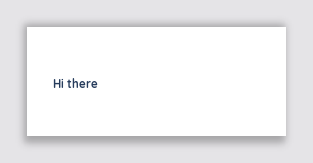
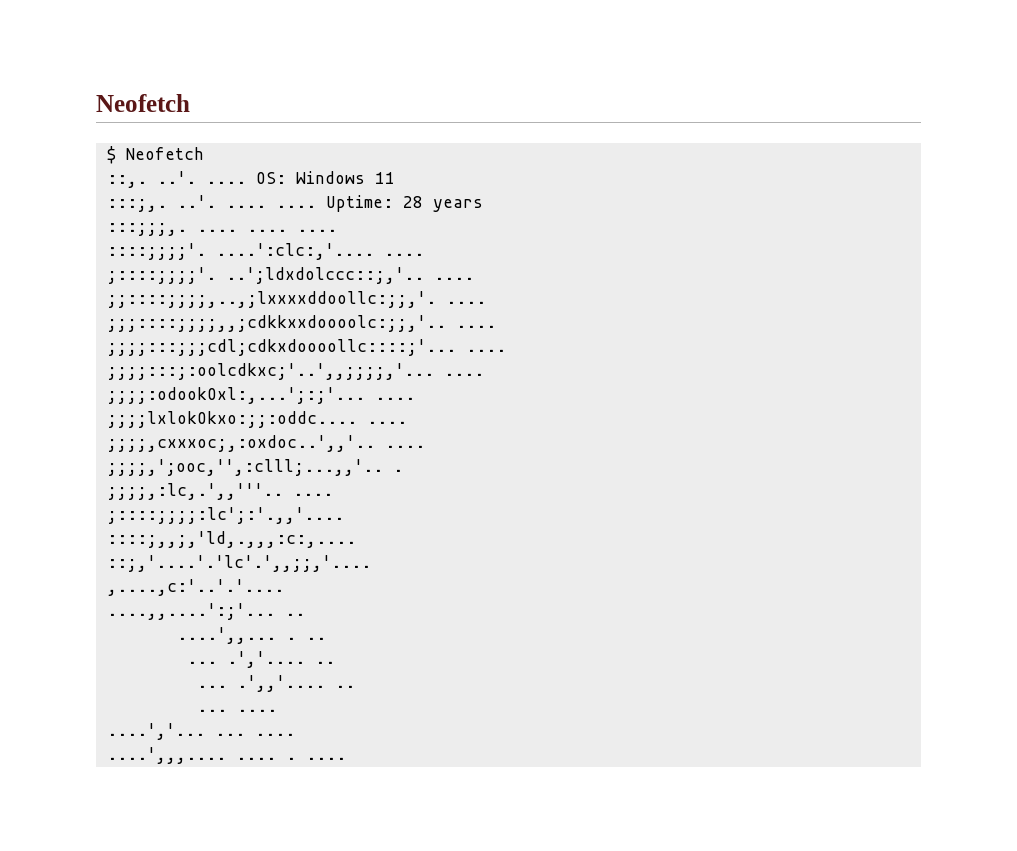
[53,78,99,88] Hi there -> [96,94,190,112] [107,146,205,164] [107,171,396,188] [107,195,484,212] [107,223,338,236] [107,243,425,260] [107,267,475,284] [107,291,487,308] [107,315,497,332] [107,339,507,356] [107,363,485,380] [107,387,416,404] [107,411,408,428] [107,435,426,452] [107,459,404,476] [107,483,334,500] [107,507,345,524] [107,531,357,548] [107,555,372,572] [107,579,285,596] [107,603,306,620] [177,627,327,644] [187,651,336,668] [197,675,356,692] [197,709,278,712] [107,723,296,740] [107,747,347,764] Neofetch // $ Neofetch // ::,. ..'. .... OS: Windows 11 // :::;,. ..'. .... .... Uptime: 28 years // :::;;;,. .... .... .... // ::::;;;;'. ....':clc:,'.... .... // ;::::;;;;'. ..';ldxdolccc::;,'.. .... // ;;::::;;;;,..,;lxxxxddoollc:;;,'. .... // ;;;::::;;;;,,;cdkkxxdoooolc:;;,'.. .... // ;;;;:::;;;cdl;cdkxdoooollc::::;'... .... // ;;;;:::;:oolcdkxc;'..',,;;;;,'... .... // ;;;;:odookOxl:,...';:;'... .... // ;;;;lxlokOkxo:;;:oddc.... .... // ;;;;,cxxxoc;,:oxdoc..',,'.. .... // ;;;;,';ooc,'',:clll;...,,'.. . // ;;;;,:lc,.',,'''.. .... // ;::::;;;;:lc';:'.,,'.... // ::::;,,;,'ld,.,,,:c:,.... // ::;,'....'.'lc'.',,;;,'.... // ,....,c:'..'.'.... // ....,,....':;'... .. // ....',,... . .. // ... .','.... .. // ... .',,'.... .. // ... .... // ....','... ... .... // ....',,,.... .... . ....

